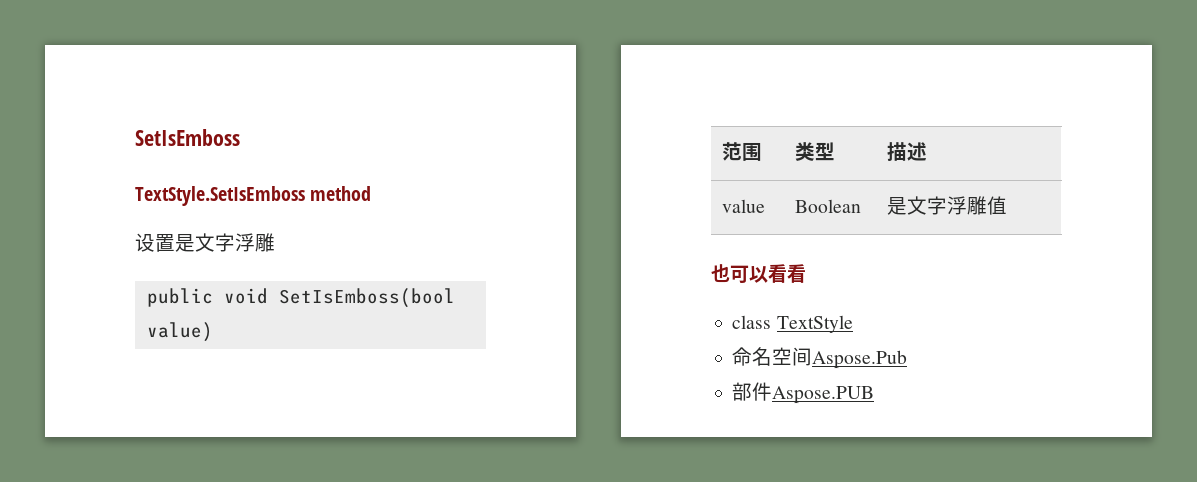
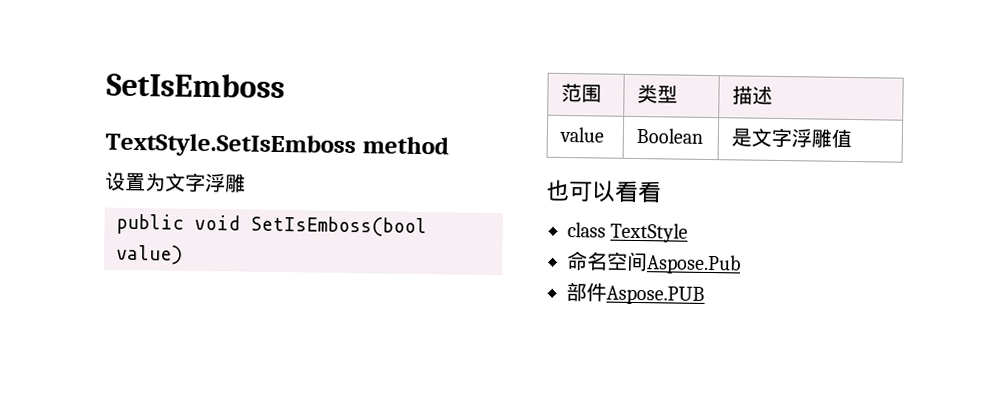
[175,234,195,252] 是 -> [145,172,166,192] 为

